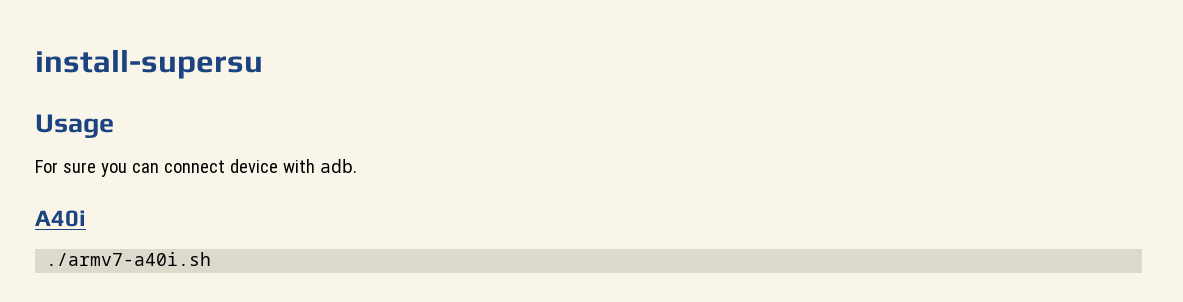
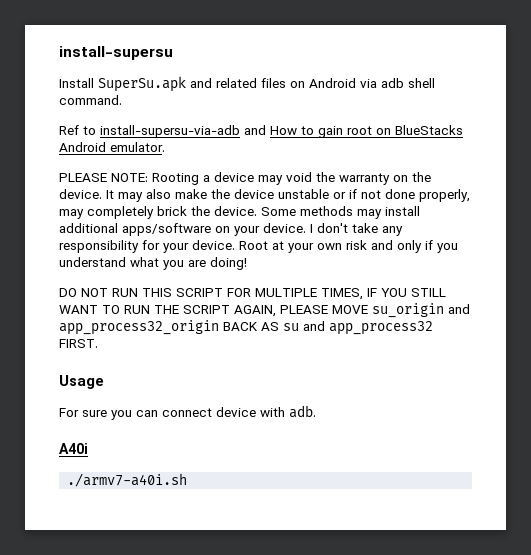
(263, 64) none -> [59,76,435,92] [59,95,122,105] [59,125,463,138] [59,142,165,152] [59,172,431,185] [59,189,470,202] [59,206,420,219] [59,223,403,236] [59,240,458,253] [59,257,247,270] [59,288,446,300] [59,303,470,318] [59,320,433,335] [59,339,98,348] // Install SuperSu.apk and related files on Android via adb shell command. // Ref to install-supersu-via-adb and How to gain root on BlueStacks Android emulator. // PLEASE NOTE: Rooting a device may void the warranty on the device. It may also make the device unstable or if not done properly, may completely brick the device. Some methods may install additional apps/software on your device. I don't take any responsibility for your device. Root at your own risk and only if you understand what you are doing! // DO NOT RUN THIS SCRIPT FOR MULTIPLE TIMES, IF YOU STILL WANT TO RUN THE SCRIPT AGAIN, PLEASE MOVE su_origin and app_process32_origin BACK AS su and app_process32 FIRST.

